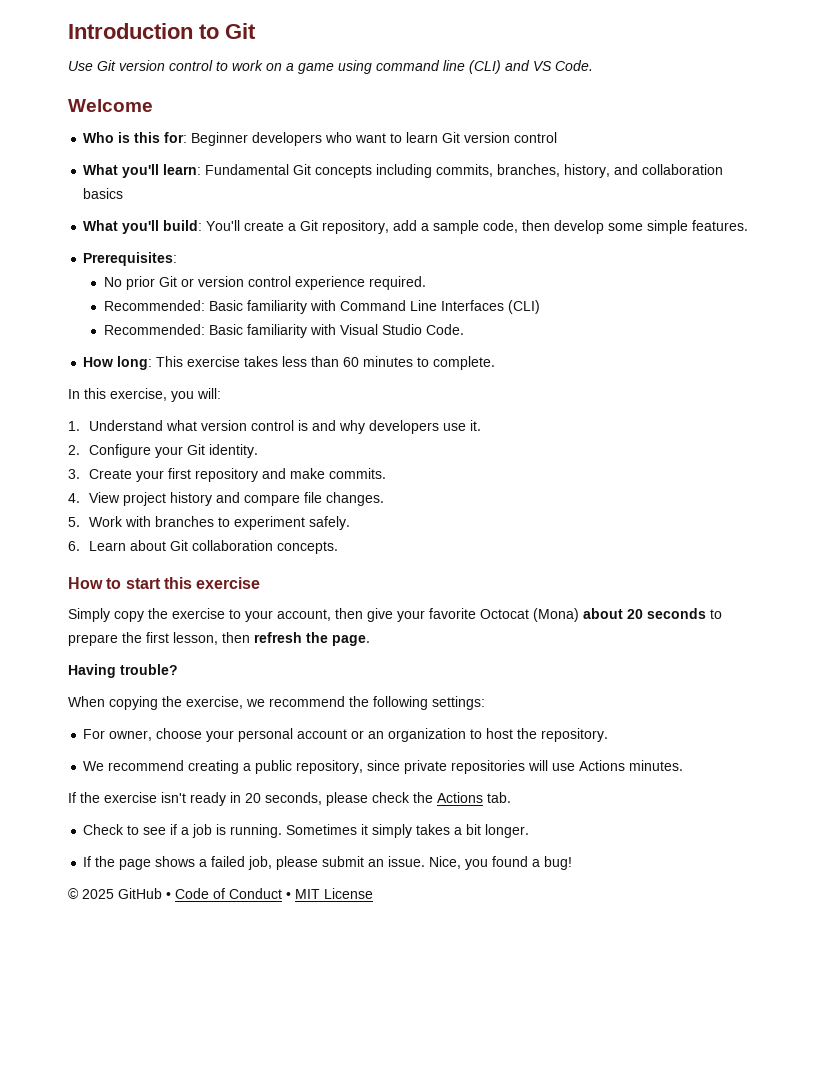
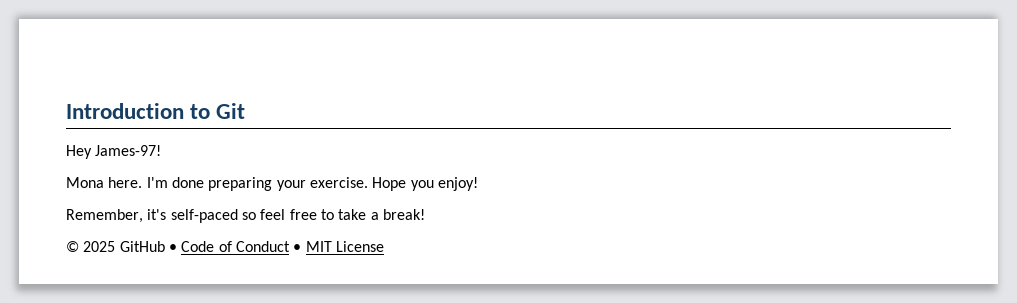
[68,60,593,74] [68,99,153,112] [83,132,558,146] [83,164,724,178] [83,188,124,199] [83,220,749,234] [83,252,178,266] [103,276,426,290] [103,300,540,314] [103,324,464,338] [83,356,496,370] [68,388,221,402] [68,420,481,434] [68,444,258,458] [68,468,386,482] [68,492,384,506] [68,516,350,530] [68,540,338,554] [68,577,261,589] [68,608,722,622] [68,632,370,646] [68,664,178,678] [68,696,485,710] [83,728,609,742] [83,760,684,774] [68,792,511,806] [83,824,530,838] [83,856,573,870] Use Git version control to work on a game using command line (CLI) and VS Code. // Welcome // Who is this for: Beginner developers who want to learn Git version control // What you'll learn: Fundamental Git concepts including commits, branches, history, and collaboration basics // What you'll build: You'll create a Git repository, add a sample code, then develop some simple features. // Prerequisites: // No prior Git or version control experience required. // Recommended: Basic familiarity with Command Line Interfaces (CLI) // Recommended: Basic familiarity with Visual Studio Code. // How long: This exercise takes less than 60 minutes to complete. // In this exercise, you will: // 1. Understand what version control is and why developers use it. // 2. Configure your Git identity. // 3. Create your first repository and make commits. // 4. View project history and compare file changes. // 5. Work with branches to experiment safely. // 6. Learn about Git collaboration concepts. // How to start this exercise // Simply copy the exercise to your account, then give your favorite Octocat (Mona) about 20 seconds to prepare the first lesson, then refresh the page. // Having trouble? // When copying the exercise, we recommend the following settings: // For owner, choose your personal account or an organization to host the repository. // We recommend creating a public repository, since private repositories will use Actions minutes. // If the exercise isn't ready in 20 seconds, please check the Actions tab. // Check to see if a job is running. Sometimes it simply takes a bit longer. // If the page shows a failed job, please submit an issue. Nice, you found a bug! -> [66,145,162,159] [66,177,478,191] [66,209,425,223] Hey James-97! // Mona here. I'm done preparing your exercise. Hope you enjoy! // Remember, it's self-paced so feel free to take a break!

